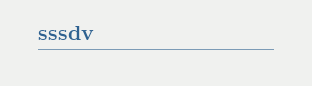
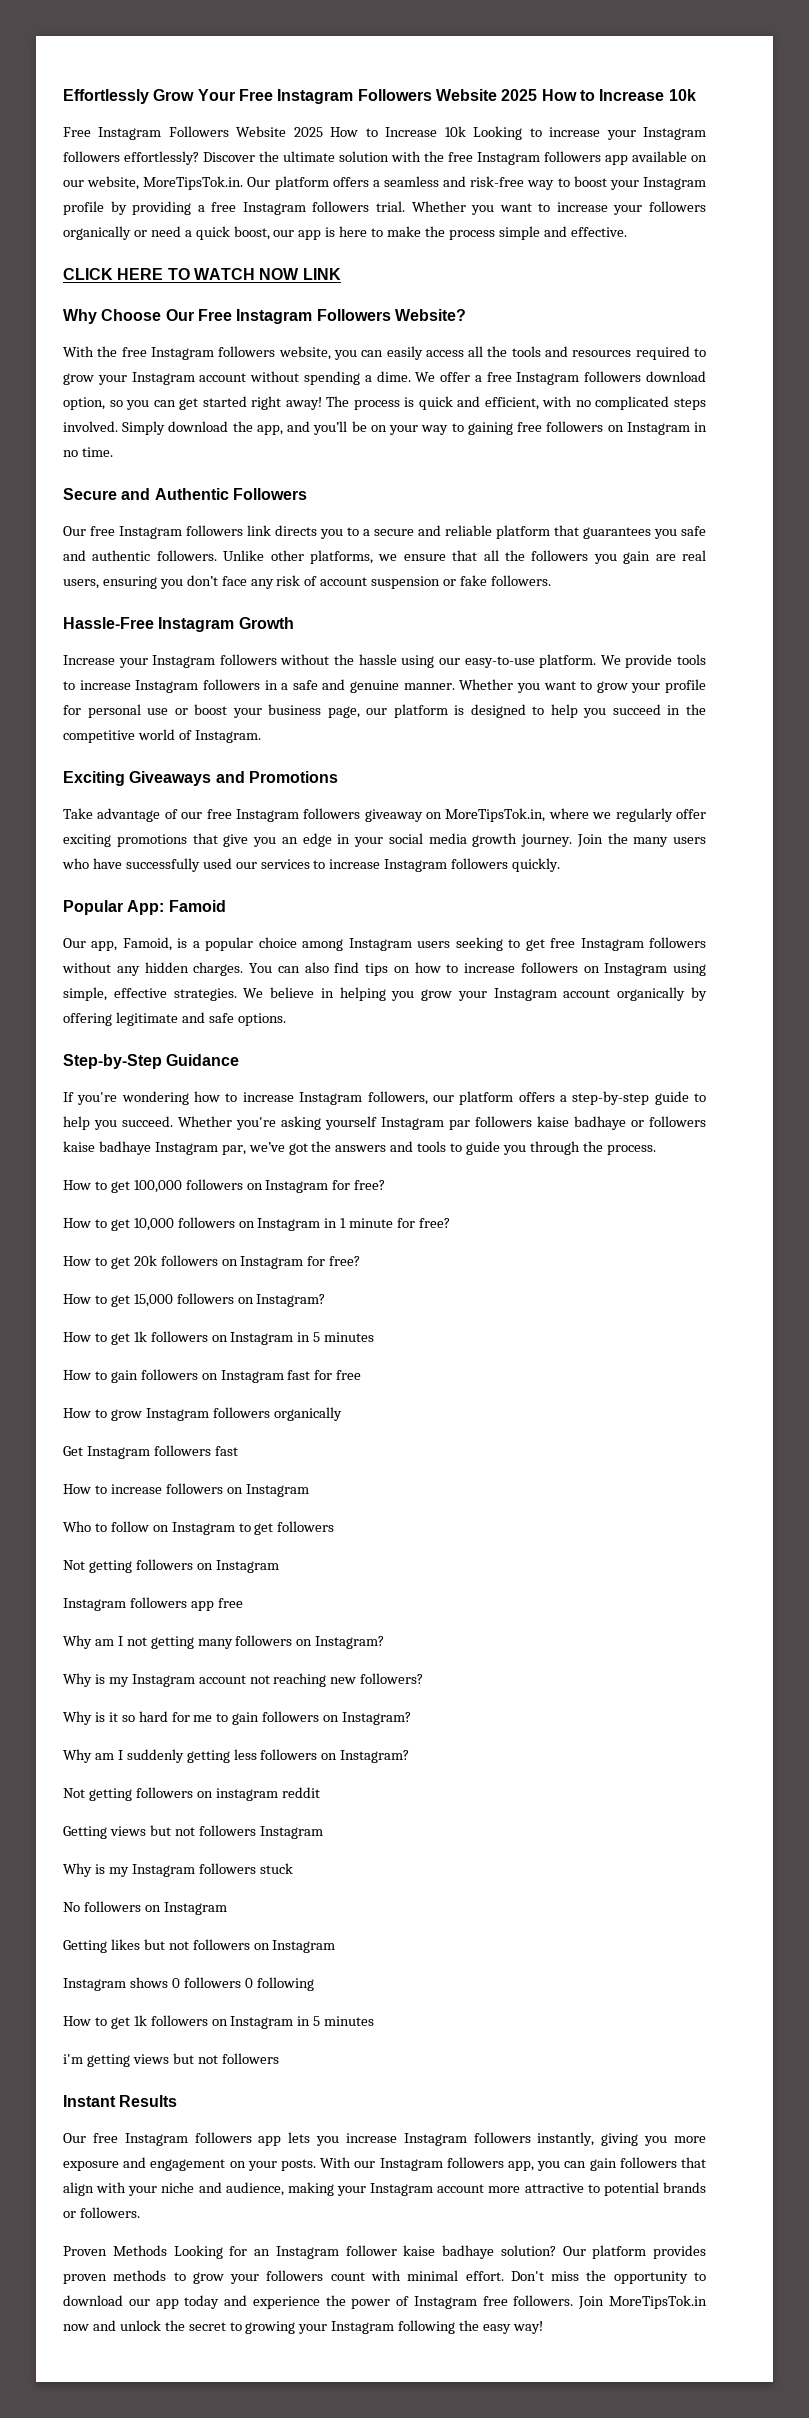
[38,26,94,40] sssdv -> [63,89,696,104] [63,126,706,140] [63,151,707,165] [63,176,707,190] [63,201,706,215] [63,226,627,240] [63,268,341,280] [63,309,466,324] [63,346,706,360] [63,371,706,385] [63,396,707,410] [63,421,708,435] [63,447,113,457] [63,488,307,500] [63,525,706,539] [63,550,706,564] [63,575,551,589] [63,617,294,632] [63,654,707,668] [63,679,706,693] [63,704,707,718] [63,729,261,743] [63,771,338,786] [63,808,706,822] [63,833,706,847] [62,858,561,872] [63,900,226,915] [63,937,706,951] [62,962,706,976] [63,987,707,1001] [63,1012,286,1026] [63,1054,240,1069] [63,1091,706,1105] [63,1116,706,1130] [63,1141,656,1155] [63,1179,386,1193] [63,1217,451,1231] [63,1255,361,1269] [63,1293,326,1307] [63,1331,375,1345] [63,1369,362,1383] [63,1407,342,1421] [63,1445,238,1459] [63,1483,309,1497] [63,1521,335,1535] [63,1559,279,1573] [63,1597,243,1611] [63,1635,385,1649] [63,1673,424,1687] [63,1711,412,1725] [63,1749,410,1763] [63,1787,320,1801] [63,1825,323,1839] [63,1863,293,1877] [63,1901,227,1915] [63,1939,336,1953] [63,1977,314,1991] [63,2015,375,2029] [63,2053,279,2067] [63,2095,178,2107] [63,2132,706,2146] [63,2157,706,2171] [63,2182,706,2196] [63,2207,140,2218] [63,2245,706,2259] [63,2270,707,2284] [63,2295,707,2309] [63,2320,543,2334] Effortlessly Grow Your Free Instagram Followers Website 2025 How to Increase 10k // Free Instagram Followers Website 2025 How to Increase 10k Looking to increase your Instagram followers effortlessly? Discover the ultimate solution with the free Instagram followers app available on our website, MoreTipsTok.in. Our platform offers a seamless and risk-free way to boost your Instagram profile by providing a free Instagram followers trial. Whether you want to increase your followers organically or need a quick boost, our app is here to make the process simple and effective. // CLICK HERE TO WATCH NOW LINK // Why Choose Our Free Instagram Followers Website? // With the free Instagram followers website, you can easily access all the tools and resources required to grow your Instagram account without spending a dime. We offer a free Instagram followers download option, so you can get started right away! The process is quick and efficient, with no complicated steps involved. Simply download the app, and you’ll be on your way to gaining free followers on Instagram in no time. // Secure and Authentic Followers // Our free Instagram followers link directs you to a secure and reliable platform that guarantees you safe and authentic followers. Unlike other platforms, we ensure that all the followers you gain are real users, ensuring you don’t face any risk of account suspension or fake followers. // Hassle-Free Instagram Growth // Increase your Instagram followers without the hassle using our easy-to-use platform. We provide tools to increase Instagram followers in a safe and genuine manner. Whether you want to grow your profile for personal use or boost your business page, our platform is designed to help you succeed in the competitive world of Instagram. // Exciting Giveaways and Promotions // Take advantage of our free Instagram followers giveaway on MoreTipsTok.in, where we regularly offer exciting promotions that give you an edge in your social media growth journey. Join the many users who have successfully used our services to increase Instagram followers quickly. // Popular App: Famoid // Our app, Famoid, is a popular choice among Instagram users seeking to get free Instagram followers without any hidden charges. You can also find tips on how to increase followers on Instagram using simple, effective strategies. We believe in helping you grow your Instagram account organically by offering legitimate and safe options. // Step-by-Step Guidance // If you're wondering how to increase Instagram followers, our platform offers a step-by-step guide to help you succeed. Whether you're asking yourself Instagram par followers kaise badhaye or followers kaise badhaye Instagram par, we’ve got the answers and tools to guide you through the process. // How to get 100,000 followers on Instagram for free? // How to get 10,000 followers on Instagram in 1 minute for free? // How to get 20k followers on Instagram for free? // How to get 15,000 followers on Instagram? // How to get 1k followers on Instagram in 5 minutes // How to gain followers on Instagram fast for free // How to grow Instagram followers organically // Get Instagram followers fast // How to increase followers on Instagram // Who to follow on Instagram to get followers // Not getting followers on Instagram // Instagram followers app free // Why am I not getting many followers on Instagram? // Why is my Instagram account not reaching new followers? // Why is it so hard for me to gain followers on Instagram? // Why am I suddenly getting less followers on Instagram? // Not getting followers on instagram reddit // Getting views but not followers Instagram // Why is my Instagram followers stuck // No followers on Instagram // Getting likes but not followers on Instagram // Instagram shows 0 followers 0 following // How to get 1k followers on Instagram in 5 minutes // i'm getting views but not followers // Instant Results // Our free Instagram followers app lets you increase Instagram followers instantly, giving you more exposure and engagement on your posts. With our Instagram followers app, you can gain followers that align with your niche and audience, making your Instagram account more attractive to potential brands or followers. // Proven Methods Looking for an Instagram follower kaise badhaye solution? Our platform provides proven methods to grow your followers count with minimal effort. Don't miss the opportunity to download our app today and experience the power of Instagram free followers. Join MoreTipsTok.in now and unlock the secret to growing your Instagram following the easy way!

